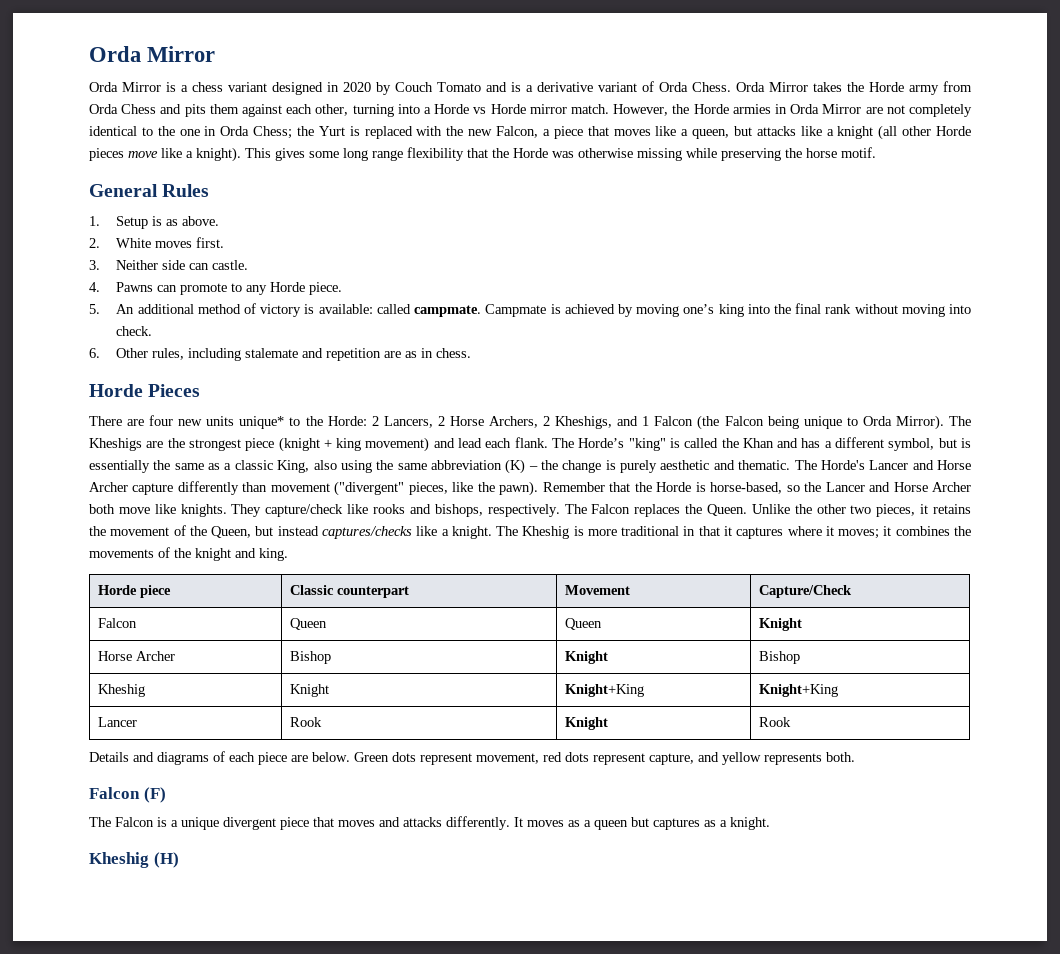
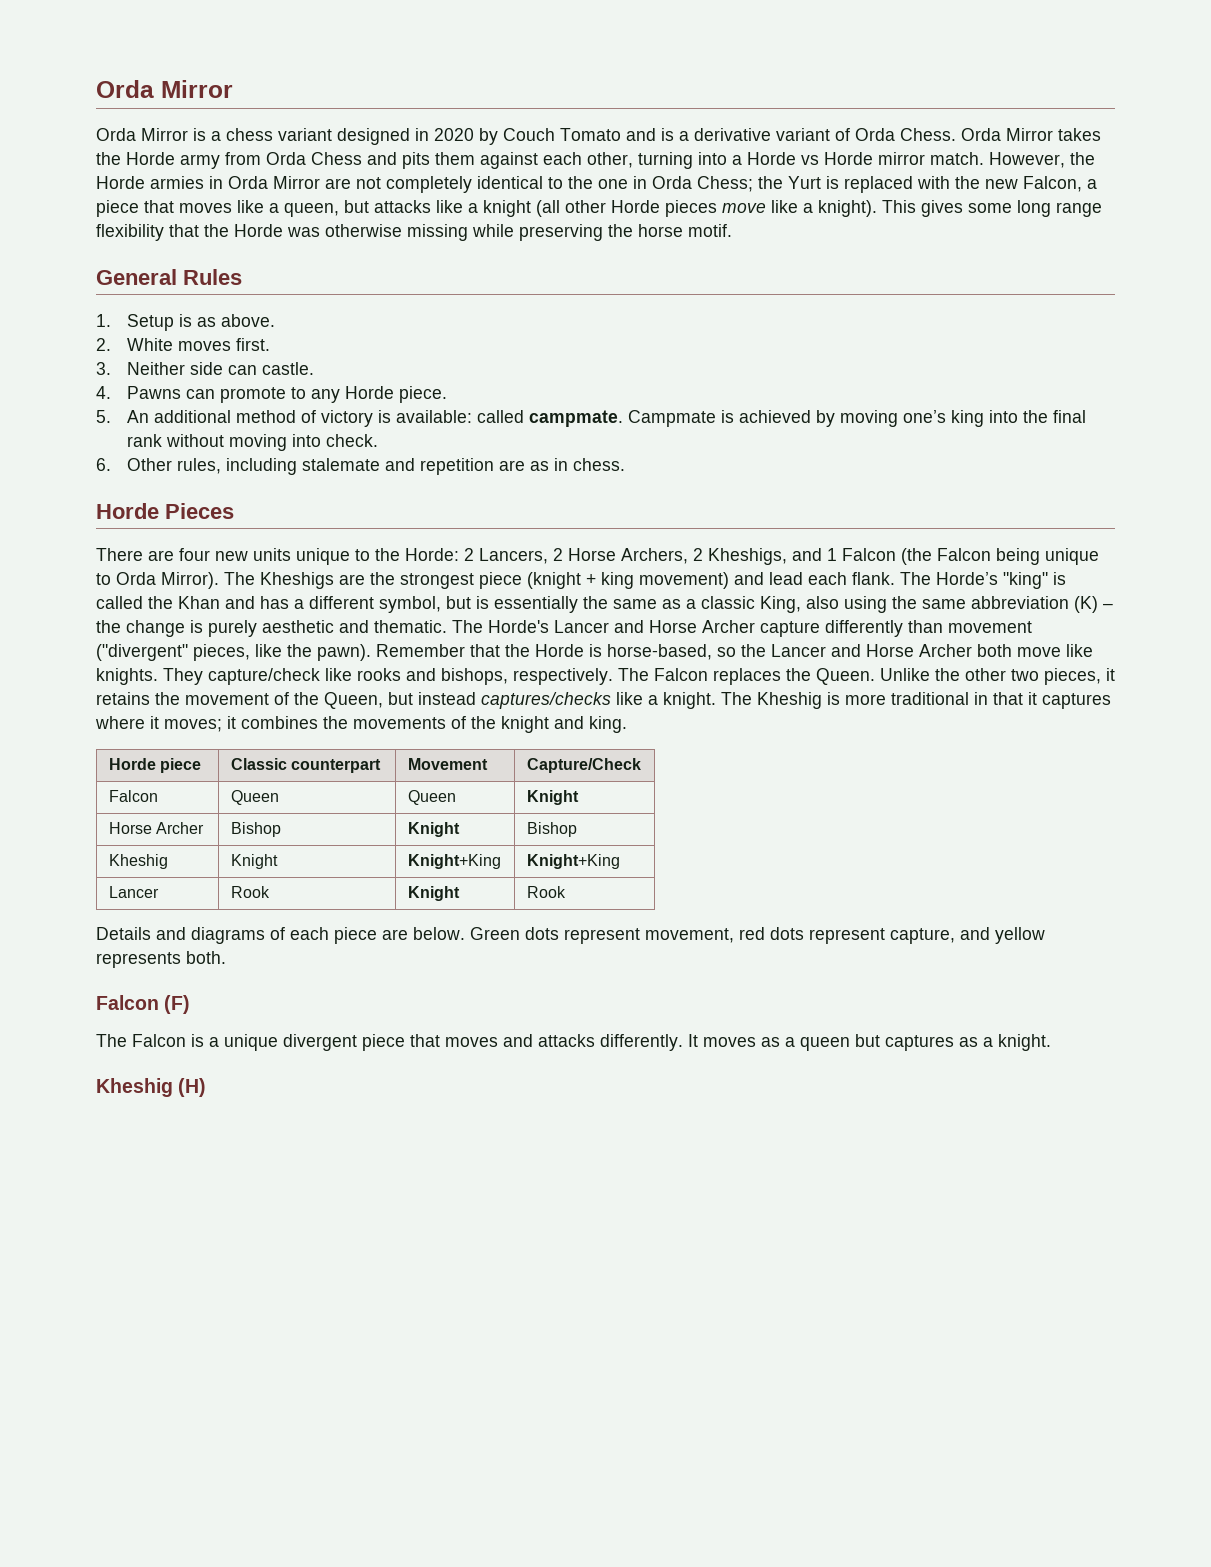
[239,416,285,429] unique* -> [296,548,350,565] unique

